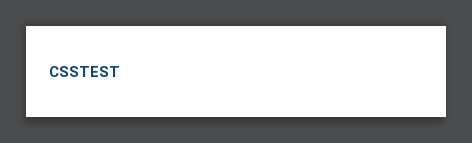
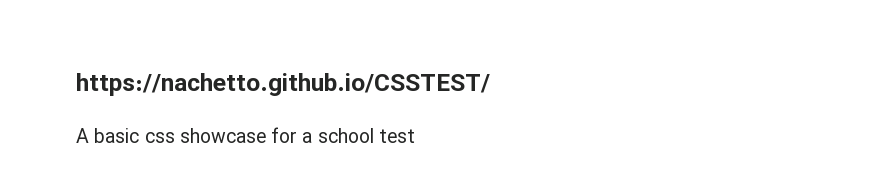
[49,66,120,77] CSSTEST -> [76,73,490,96] [76,127,415,143] https://nachetto.github.io/CSSTEST/ // A basic css showcase for a school test

